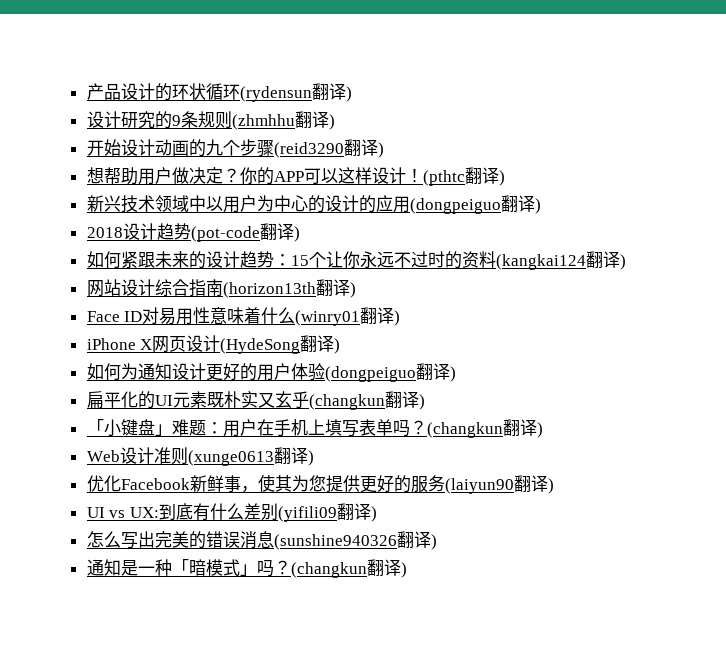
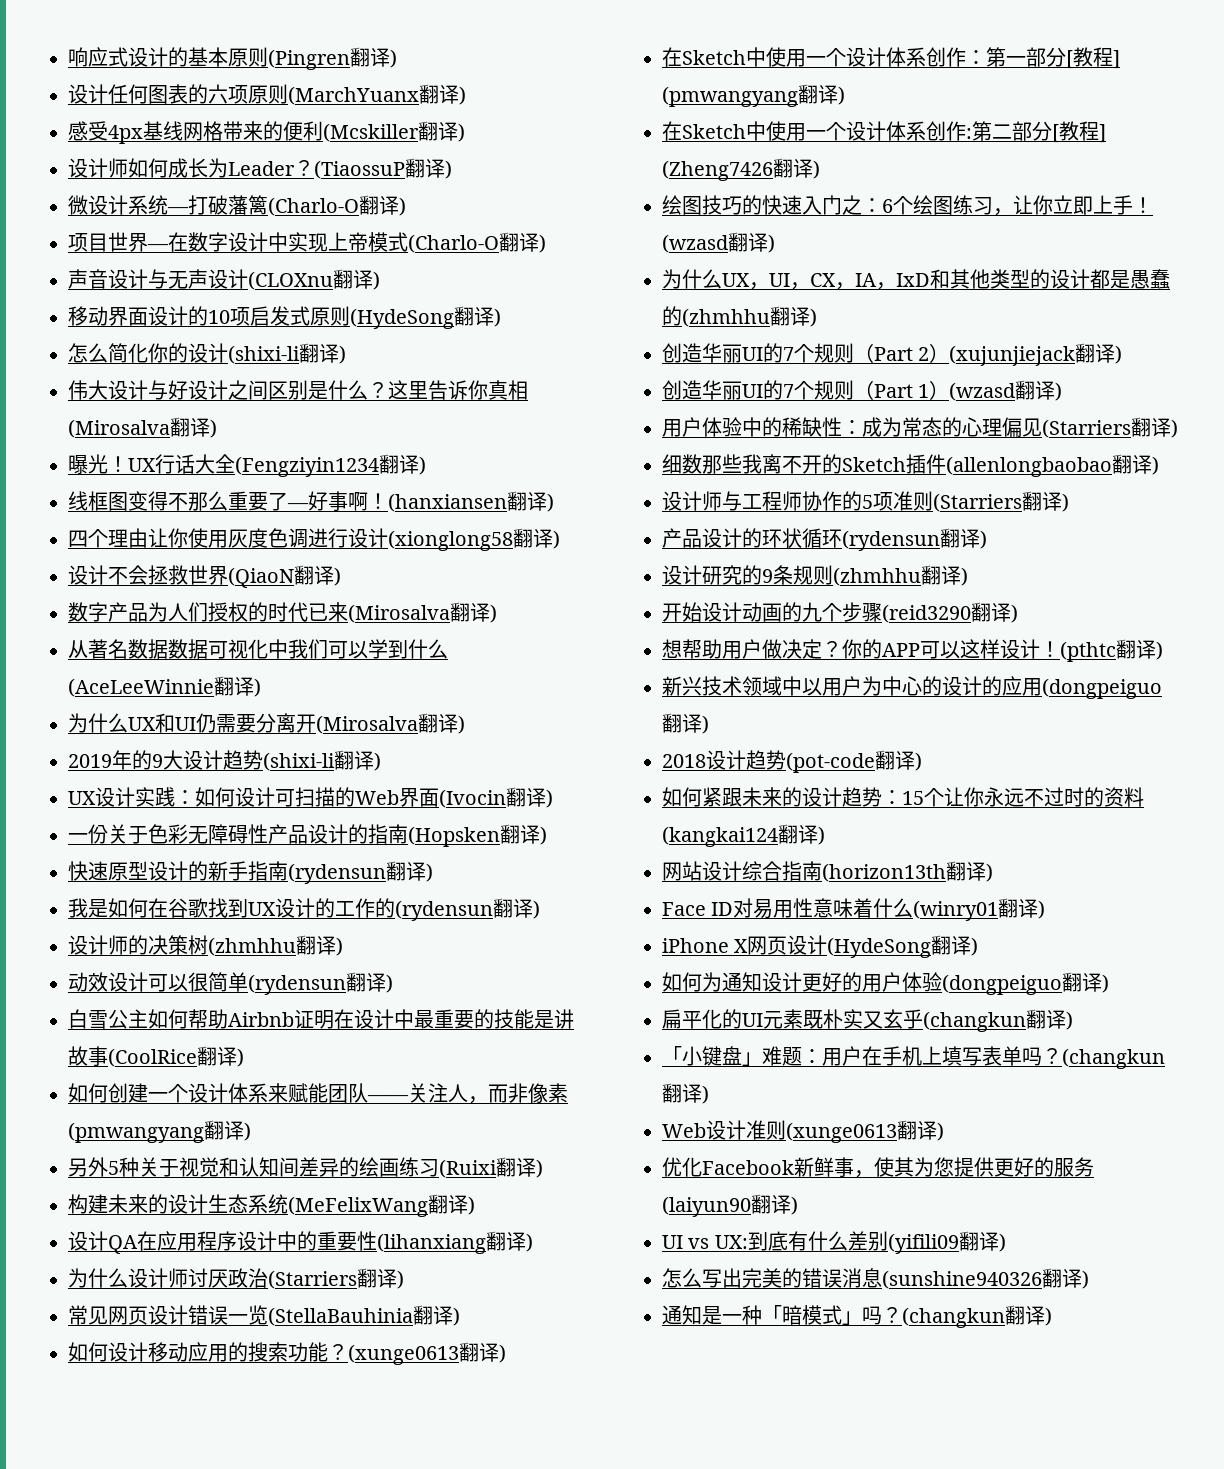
(86, 91) none -> [68,47,397,70] [68,84,466,105] [68,121,465,144] [68,158,452,179] [68,195,406,216] [68,232,546,253] [68,269,380,290] [68,306,501,329] [68,343,346,364] [68,380,528,400] [68,417,217,438] [68,454,426,477] [68,491,554,512] [68,528,560,551] [68,565,341,588] [68,602,497,623] [68,639,448,659] [68,676,261,697] [68,713,465,734] [68,750,381,771] [68,787,553,808] [68,824,547,847] [68,861,433,884] [68,898,540,921] [68,935,343,956] [68,972,393,995] [68,1009,574,1029] [68,1046,244,1067] [68,1083,568,1104] [68,1120,251,1143] [68,1157,543,1178] [68,1194,475,1217] [68,1231,533,1254] [68,1268,404,1289] [68,1305,460,1326] [68,1342,506,1365] [662,47,1120,69] [662,84,845,107] [662,121,1106,143] [662,158,820,181] [662,195,1153,216] [662,232,775,253] [662,269,1170,290] [662,306,817,327] [662,343,1123,366] [662,380,1063,401] [662,417,1178,438] [662,454,1159,477] [662,491,1069,512] 响应式设计的基本原则(Pingren翻译) // 设计任何图表的六项原则(MarchYuanx翻译) // 感受4px基线网格带来的便利(Mcskiller翻译) // 设计师如何成长为Leader？(TiaossuP翻译) // 微设计系统—打破藩篱(Charlo-O翻译) // 项目世界—在数字设计中实现上帝模式(Charlo-O翻译) // 声音设计与无声设计(CLOXnu翻译) // 移动界面设计的10项启发式原则(HydeSong翻译) // 怎么简化你的设计(shixi-li翻译) // 伟大设计与好设计之间区别是什么？这里告诉你真相(Mirosalva翻译) // 曝光！UX行话大全(Fengziyin1234翻译) // 线框图变得不那么重要了—好事啊！(hanxiansen翻译) // 四个理由让你使用灰度色调进行设计(xionglong58翻译) // 设计不会拯救世界(QiaoN翻译) // 数字产品为人们授权的时代已来(Mirosalva翻译) // 从著名数据数据可视化中我们可以学到什么(AceLeeWinnie翻译) // 为什么UX和UI仍需要分离开(Mirosalva翻译) // 2019年的9大设计趋势(shixi-li翻译) // UX设计实践：如何设计可扫描的Web界面(Ivocin翻译) // 一份关于色彩无障碍性产品设计的指南(Hopsken翻译) // 快速原型设计的新手指南(rydensun翻译) // 我是如何在谷歌找到UX设计的工作的(rydensun翻译) // 设计师的决策树(zhmhhu翻译) // 动效设计可以很简单(rydensun翻译) // 白雪公主如何帮助Airbnb证明在设计中最重要的技能是讲故事(CoolRice翻译) // 如何创建一个设计体系来赋能团队——关注人，而非像素(pmwangyang翻译) // 另外5种关于视觉和认知间差异的绘画练习(Ruixi翻译) // 构建未来的设计生态系统(MeFelixWang翻译) // 设计QA在应用程序设计中的重要性(lihanxiang翻译) // 为什么设计师讨厌政治(Starriers翻译) // 常见网页设计错误一览(StellaBauhinia翻译) // 如何设计移动应用的搜索功能？(xunge0613翻译) // 在Sketch中使用一个设计体系创作：第一部分[教程] (pmwangyang翻译) // 在Sketch中使用一个设计体系创作:第二部分[教程] (Zheng7426翻译) // 绘图技巧的快速入门之：6个绘图练习，让你立即上手！(wzasd翻译) // 为什么UX，UI，CX，IA，IxD和其他类型的设计都是愚蠢的(zhmhhu翻译) // 创造华丽UI的7个规则（Part 2）(xujunjiejack翻译) // 创造华丽UI的7个规则（Part 1）(wzasd翻译) // 用户体验中的稀缺性：成为常态的心理偏见(Starriers翻译) // 细数那些我离不开的Sketch插件(allenlongbaobao翻译) // 设计师与工程师协作的5项准则(Starriers翻译) //

